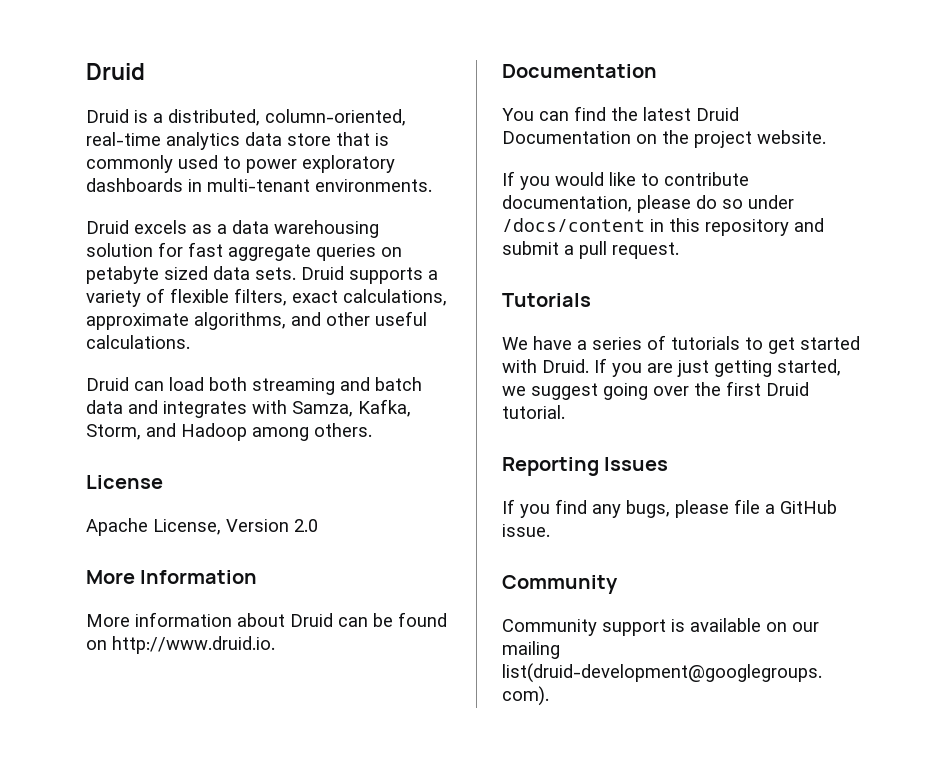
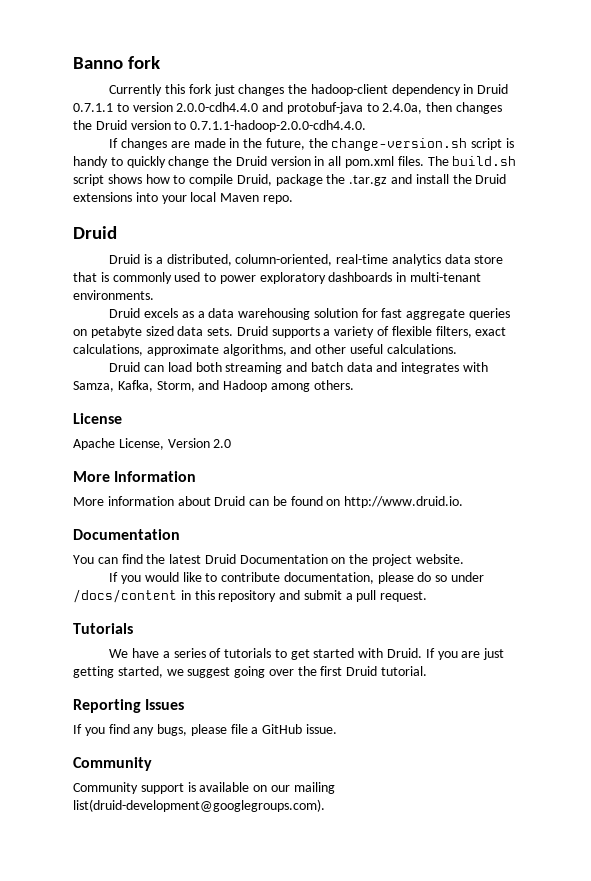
(86, 71) none -> [73,56,161,69] [109,84,509,96] [73,102,503,114] [73,120,367,132] [109,138,515,151] [73,156,517,168] [73,174,507,186] [73,192,293,204] Banno fork // Currently this fork just changes the hadoop-client dependency in Druid 0.7.1.1 to version 2.0.0-cdh4.4.0 and protobuf-java to 2.4.0a, then changes the Druid version to 0.7.1.1-hadoop-2.0.0-cdh4.4.0. // If changes are made in the future, the change-version.sh script is handy to quickly change the Druid version in all pom.xml files. The build.sh script shows how to compile Druid, package the .tar.gz and install the Druid extensions into your local Maven repo. //

